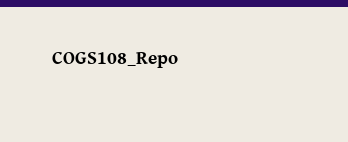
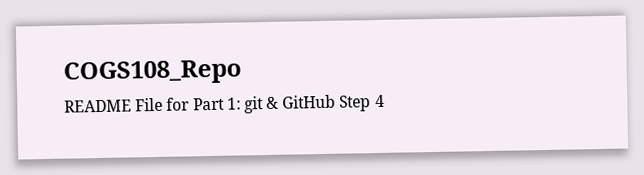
(178, 59) none -> [64,94,385,114] // README File for Part 1: git & GitHub Step 4

